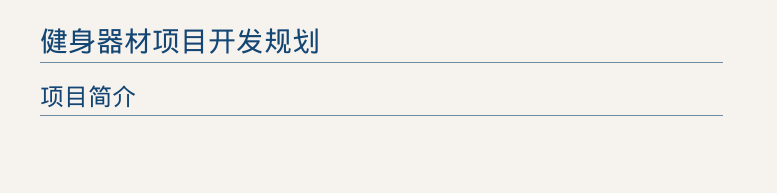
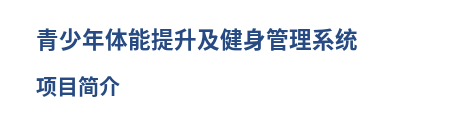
[40,28,320,54] 健身器材项目开发规划 -> [36,28,358,52] 青少年体能提升及健身管理系统

